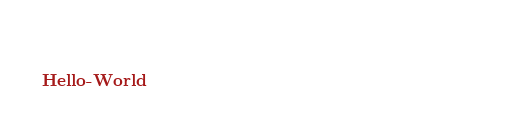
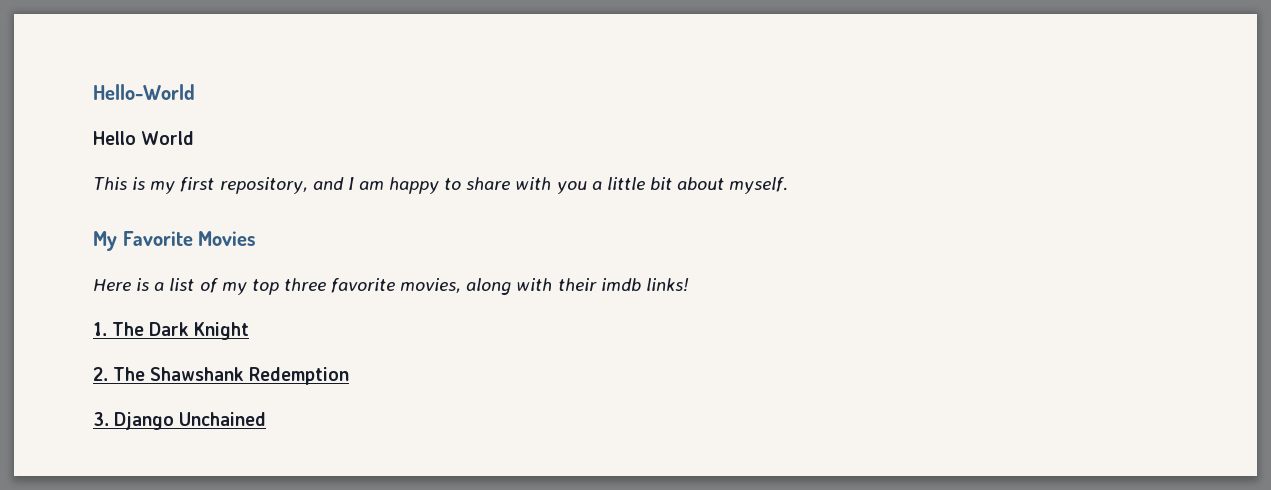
(147, 80) none -> [93,131,195,145] [93,177,789,194] [93,231,256,251] [93,278,689,295] [93,322,250,340] [93,367,350,385] [93,412,267,430] // Hello World // This is my first repository, and I am happy to share with you a little bit about myself. // My Favorite Movies // Here is a list of my top three favorite movies, along with their imdb links! // 1. The Dark Knight // 2. The Shawshank Redemption // 3. Django Unchained

